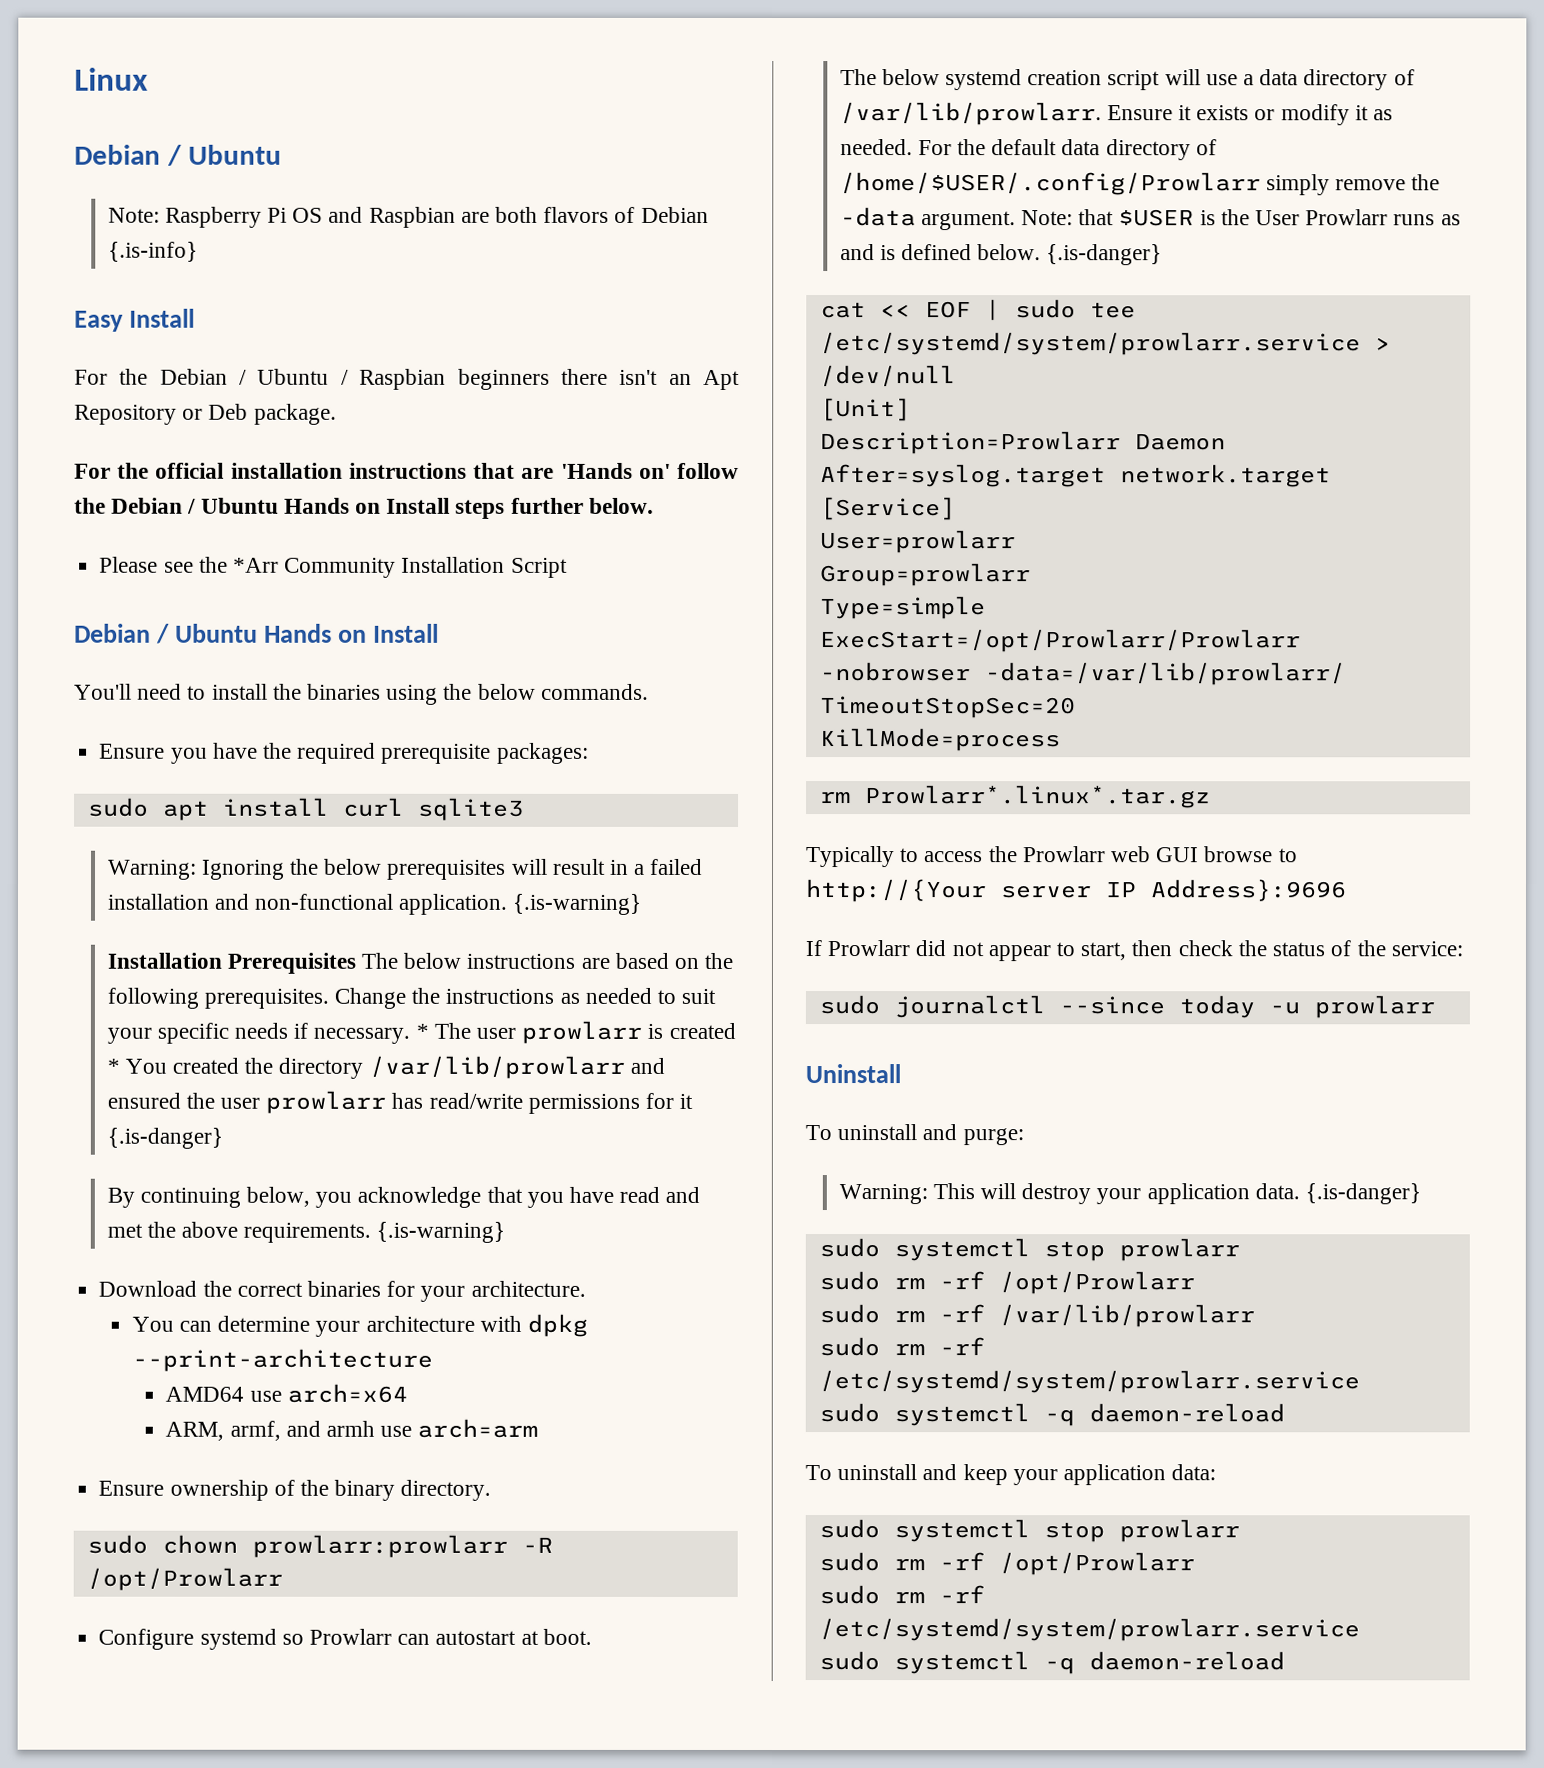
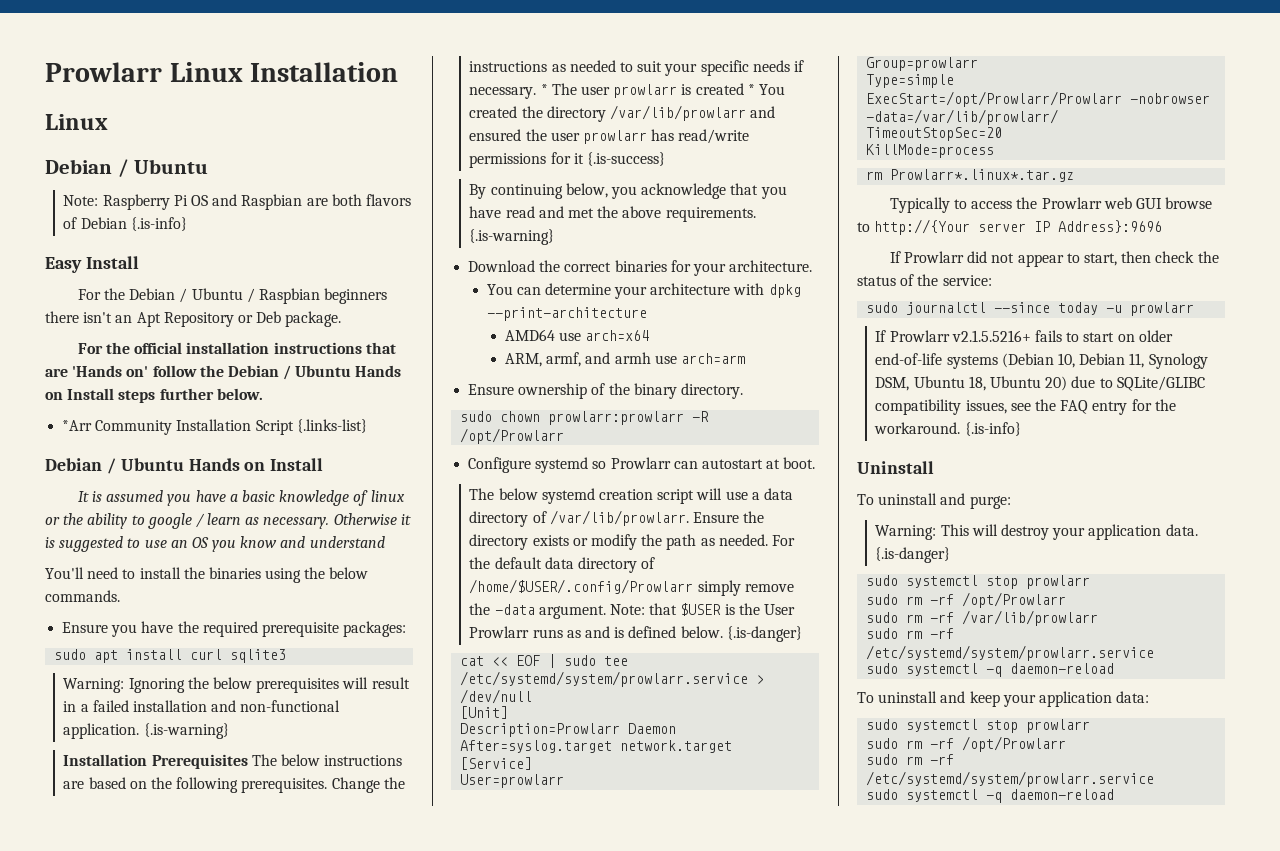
(74, 79) none -> [45,62,399,82] Prowlarr Linux Installation //
[99,556,228,573] Please see the -> (263, 394) none
[74,623,440,644] // Debian / Ubuntu Hands on Install -> [296,419,367,433] [45,458,324,474] [77,490,405,506] [45,513,411,529] [45,536,385,552] {.links-list} // Debian / Ubuntu Hands on Install // It is assumed you have a basic knowledge of linux or the ability to google / learn as necessary. Otherwise it is suggested to use an OS you know and understand
[106,1127,223,1149] {.is-danger} -> [587,152,666,166] {.is-success}
[1177,105,1192,121] it -> [743,511,765,523] [469,534,529,550] the directory
[1354,105,1369,121] it -> [641,534,697,550] the path
(1435, 1007) none -> [875,330,1173,342] [875,353,1208,369] [875,376,1205,391] [875,399,1176,415] [874,422,1021,436] // If Prowlarr v2.1.5.5216+ fails to start on older end-of-life systems (Debian 10, Debian 11, Synology DSM, Ubuntu 18, Ubuntu 20) due to SQLite/GLIBC compatibility issues, see the FAQ entry for the workaround. {.is-info}

